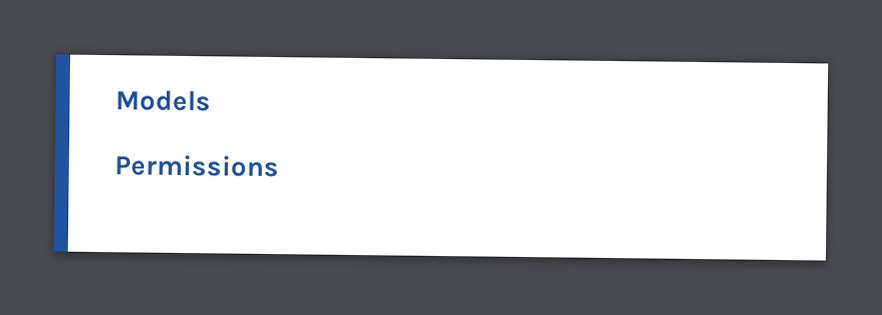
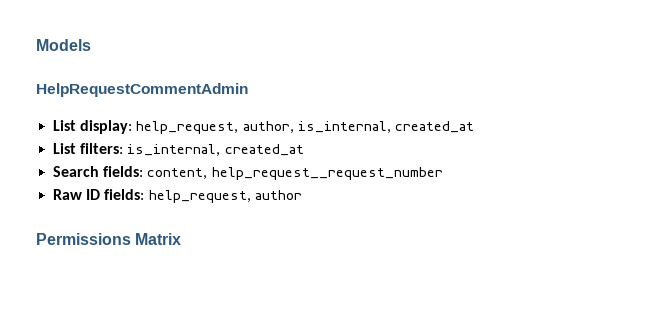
(211, 101) none -> [36,83,248,97] [53,120,474,134] [53,143,304,157] [53,166,443,180] [53,189,302,203] // HelpRequestCommentAdmin // List display: help_request, author, is_internal, created_at // List filters: is_internal, created_at // Search fields: content, help_request__request_number // Raw ID fields: help_request, author
(280, 166) none -> [135,233,182,245] Matrix

